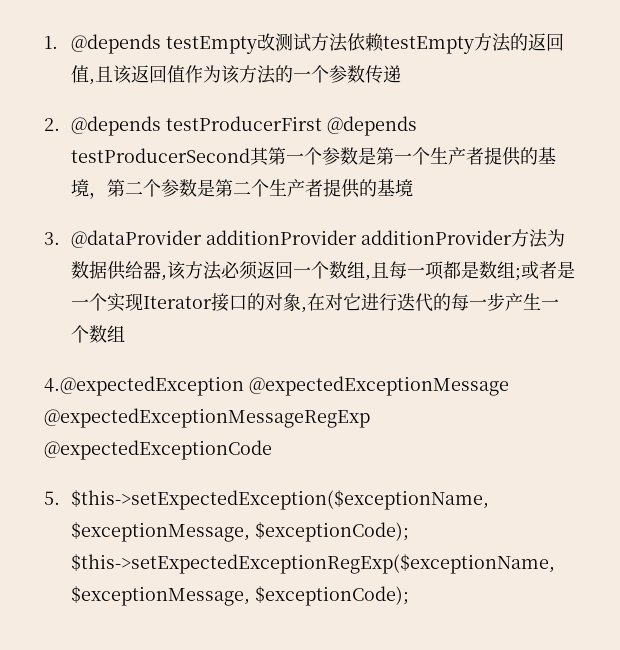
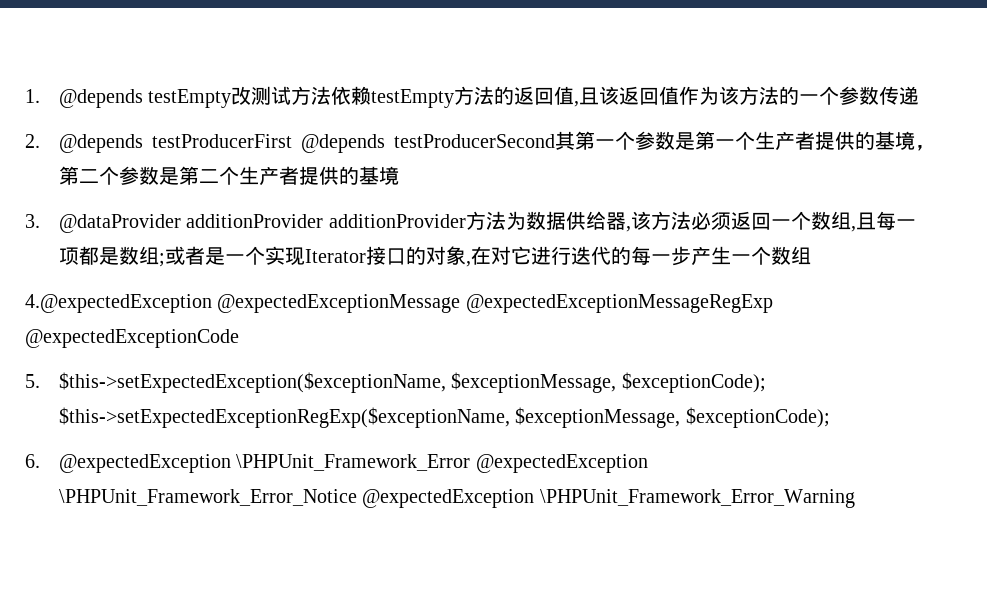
(409, 596) none -> [25,454,648,473] [59,489,855,508] // 6. @expectedException \PHPUnit_Framework_Error @expectedException \PHPUnit_Framework_Error_Notice @expectedException \PHPUnit_Framework_Error_Warning

